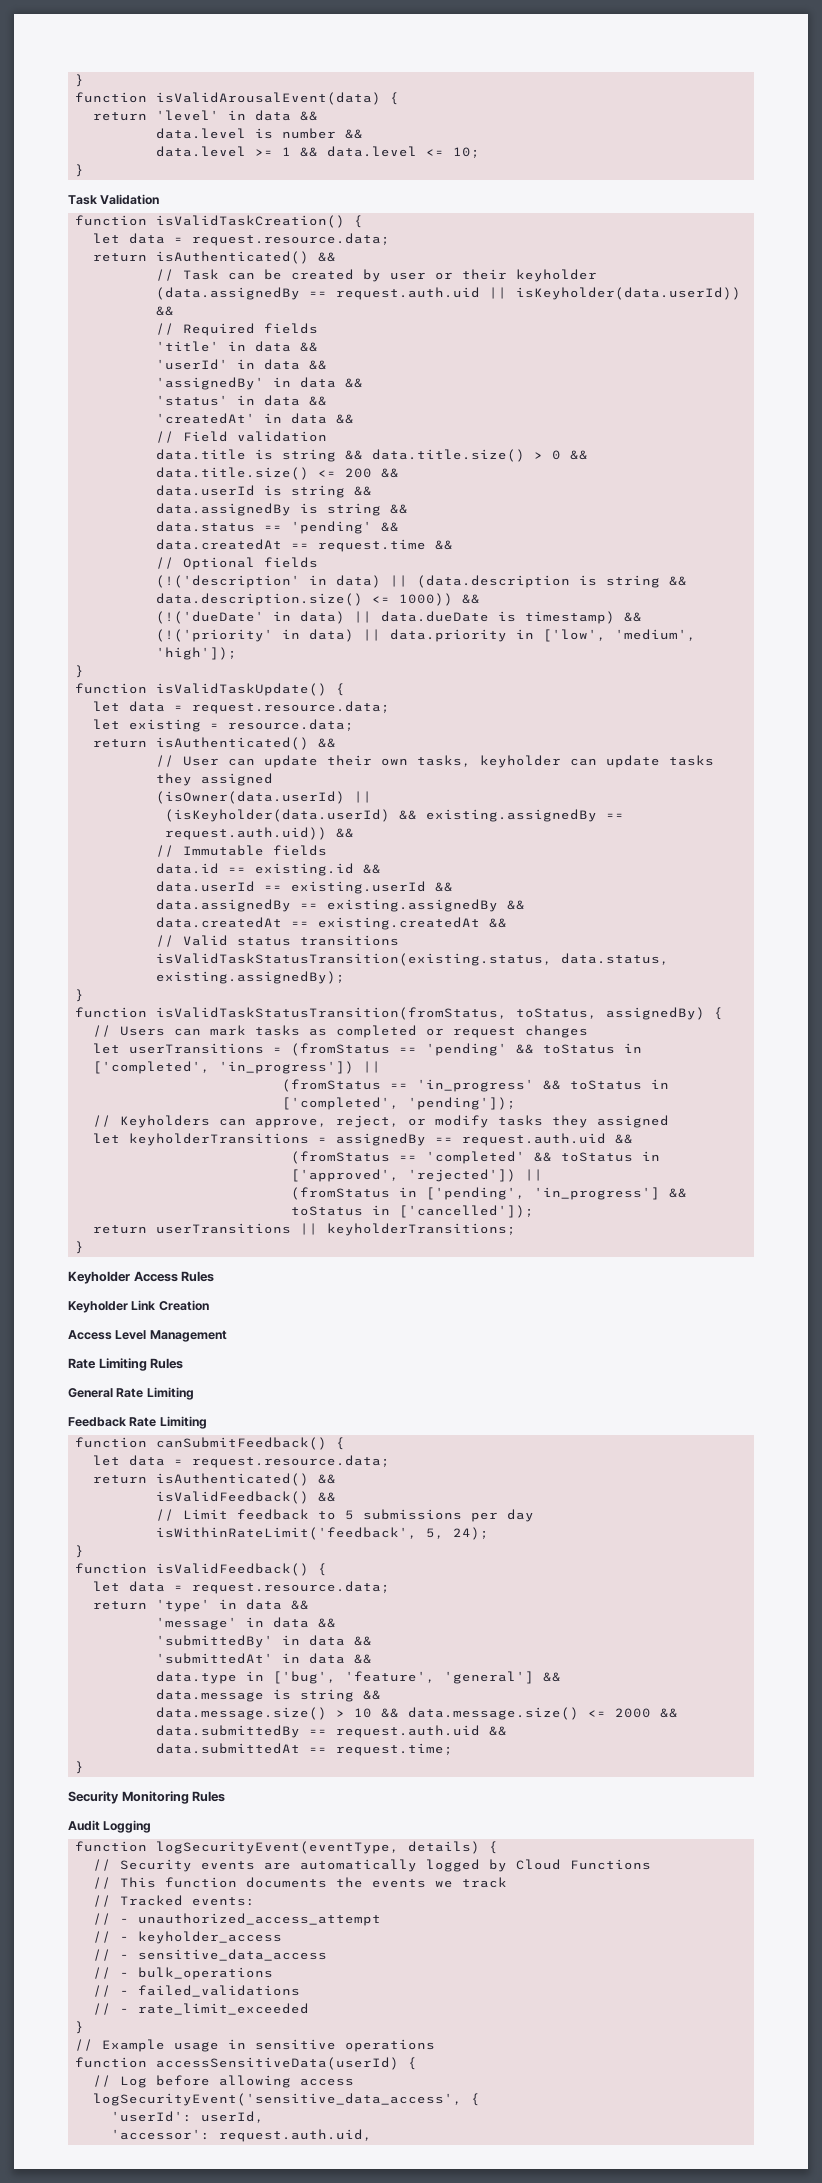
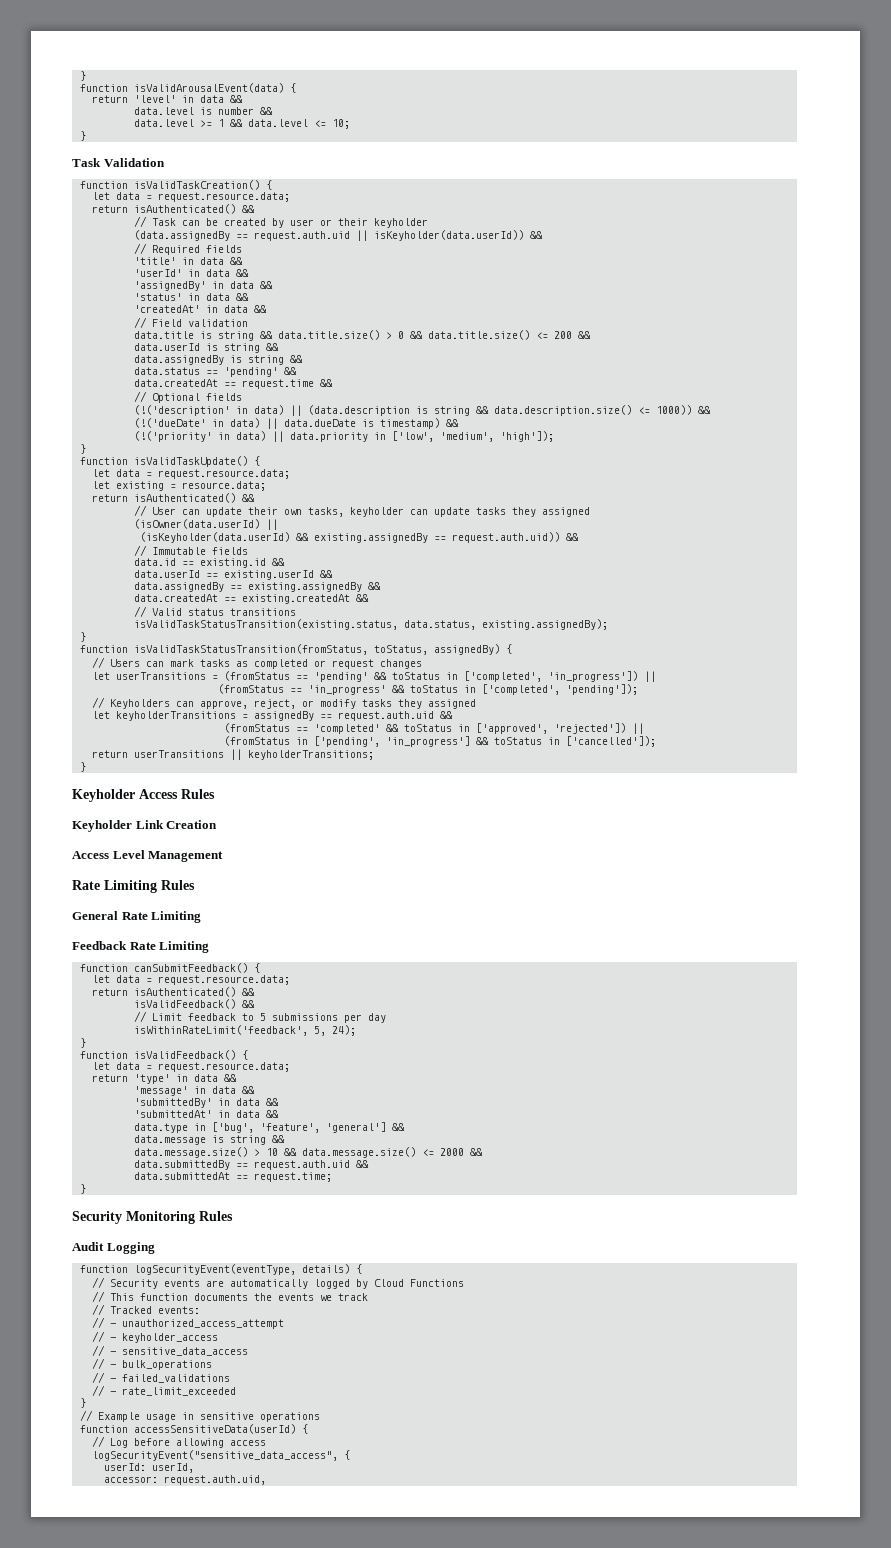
[93,2093,481,2106] [111,2111,193,2122] logSecurityEvent('sensitive_data_access', { // 'userId': -> [91,1450,350,1461] [103,1463,146,1471] logSecurityEvent("sensitive_data_access", { // userId:
[111,2129,211,2140] 'accessor': -> [103,1476,158,1483] accessor:

